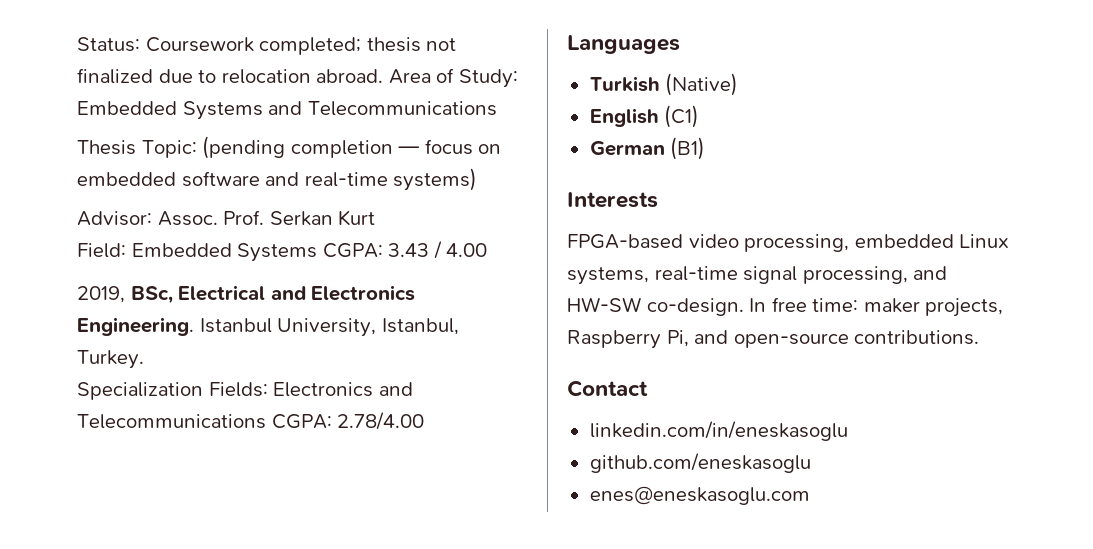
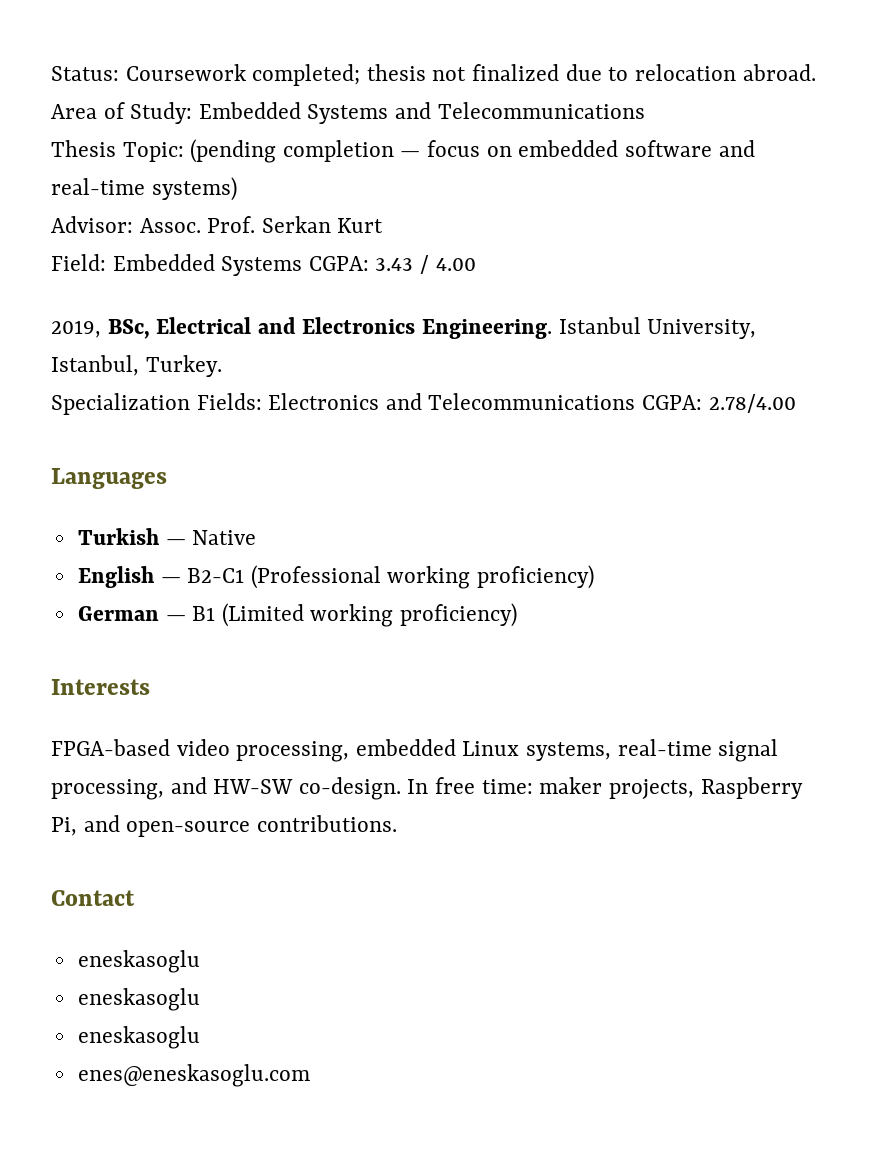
[665,73,739,96] (Native) -> [165,530,257,545] — Native
[664,105,700,128] [589,137,706,160] (C1) // German (B1) -> [160,565,595,589] [77,603,518,627] — B2-C1 (Professional working proficiency) // German — B1 (Limited working proficiency)
[589,421,848,441] [589,453,811,473] linkedin.com/in/eneskasoglu // github.com/eneskasoglu -> [77,950,200,973] [77,988,200,1011] [77,1026,200,1049] eneskasoglu // eneskasoglu // eneskasoglu

